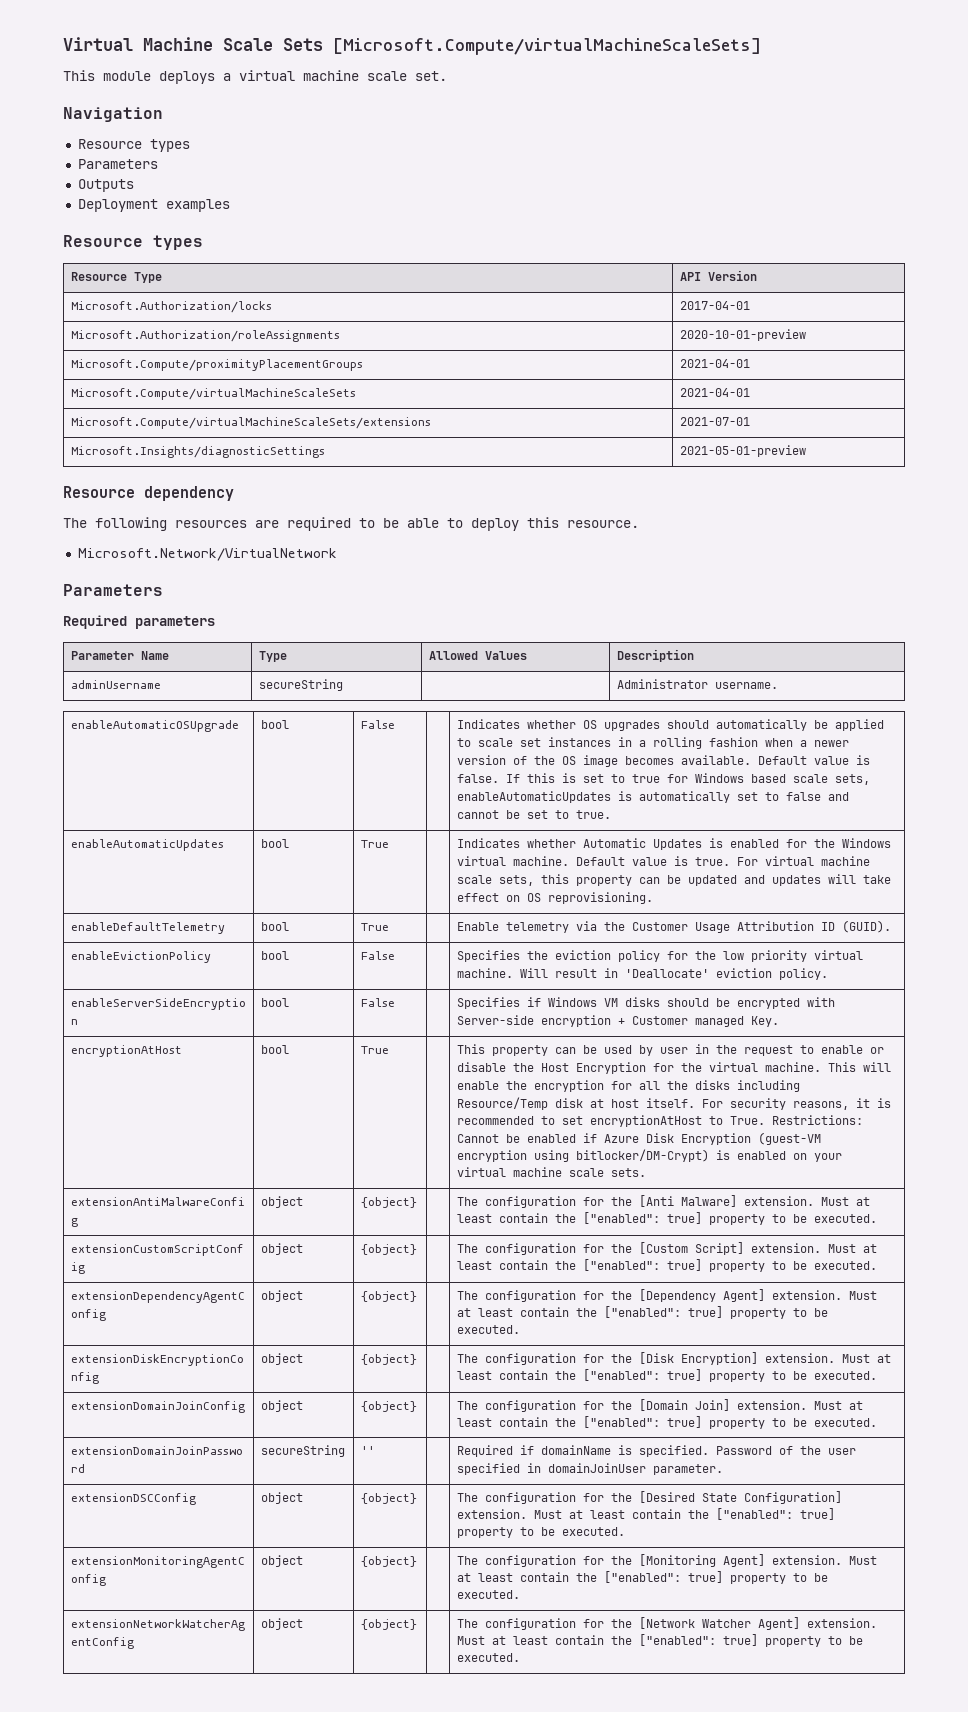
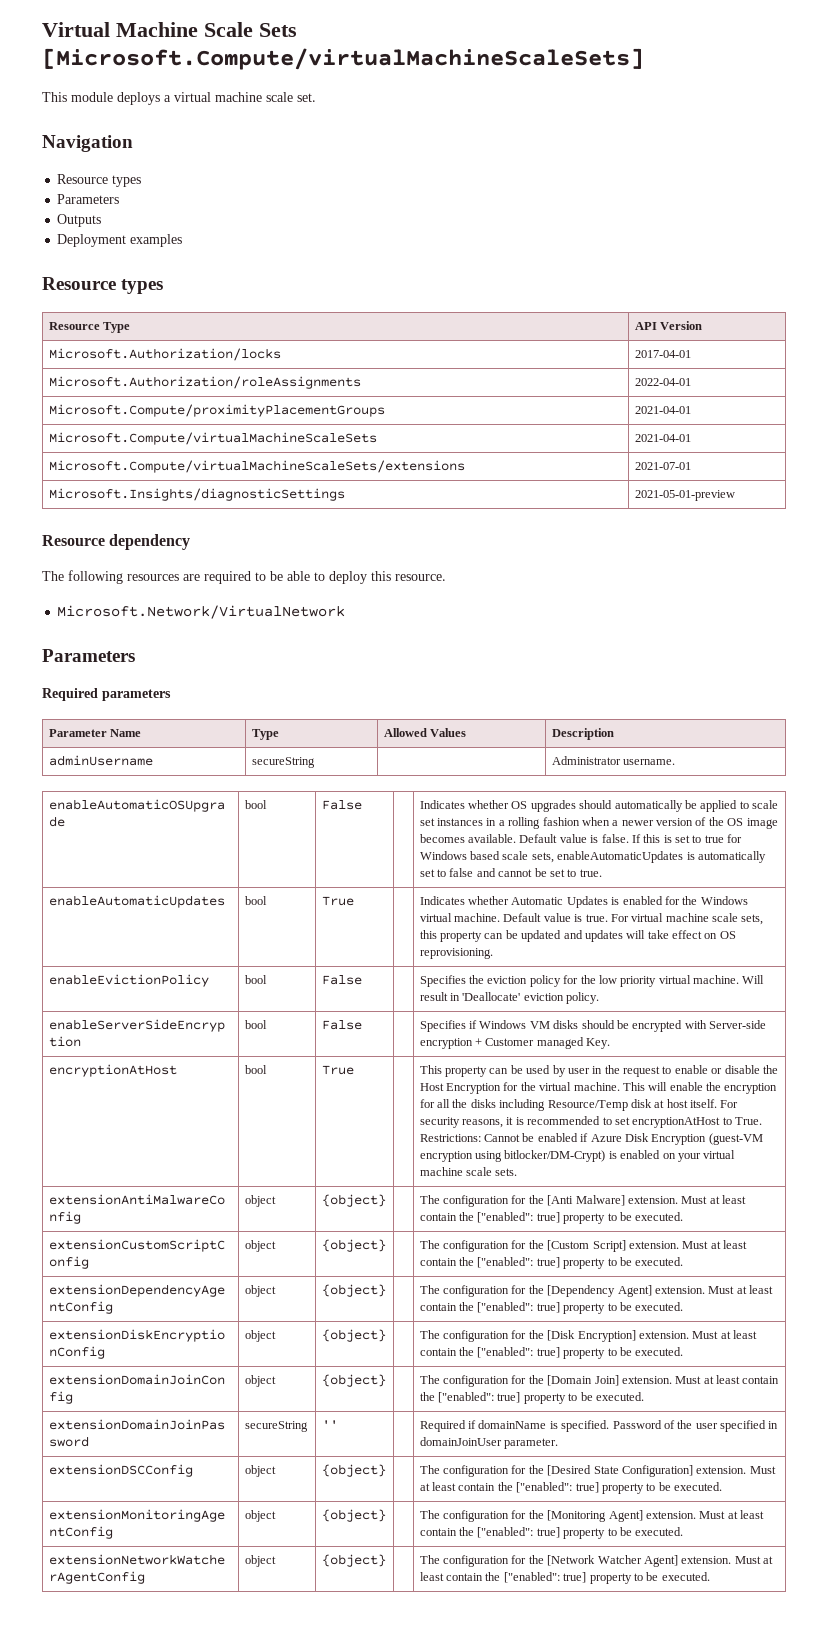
[679,329,806,341] 2020-10-01-preview -> [634,378,691,386] 2022-04-01
[70,922,225,934] [260,922,289,931] [360,923,389,931] [456,920,891,933] // enableDefaultTelemetry | bool | True | | Enable telemetry via the Customer Usage Attribution ID (GUID). -> (493, 953) none

